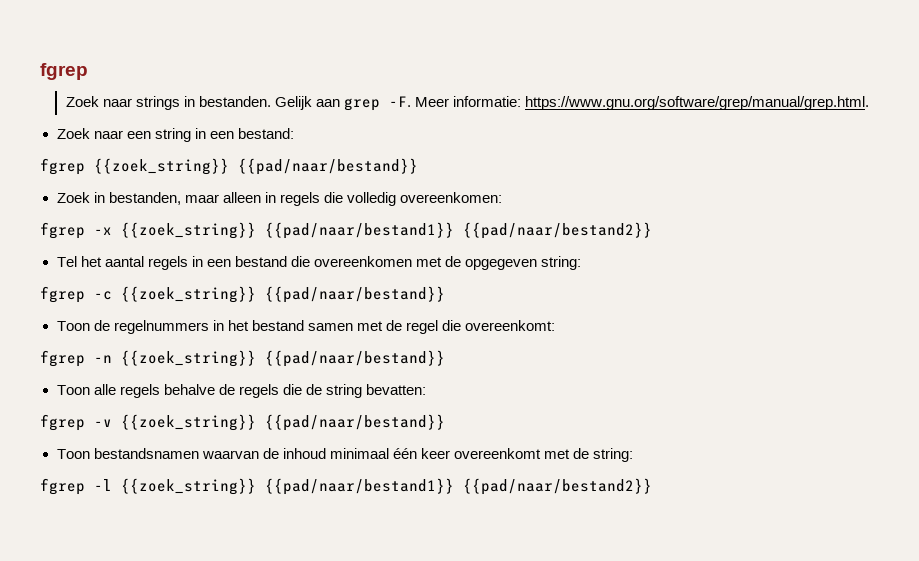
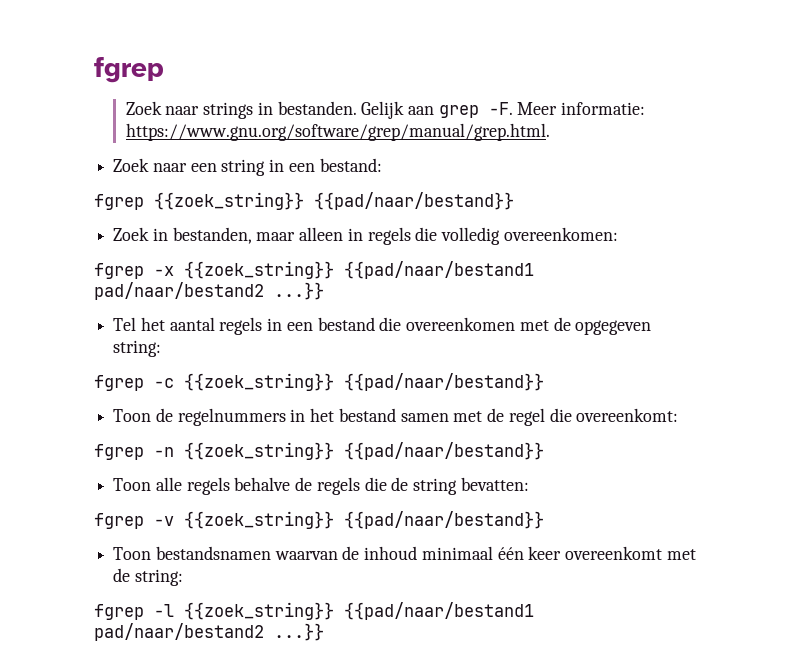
[265,222,652,239] {{pad/naar/bestand1}} {{pad/naar/bestand2}} -> [344,261,534,279] [94,282,324,300] {{pad/naar/bestand1 pad/naar/bestand2 ...}}
[265,478,652,495] {{pad/naar/bestand1}} {{pad/naar/bestand2}} -> [344,602,534,620] [94,623,324,641] {{pad/naar/bestand1 pad/naar/bestand2 ...}}

